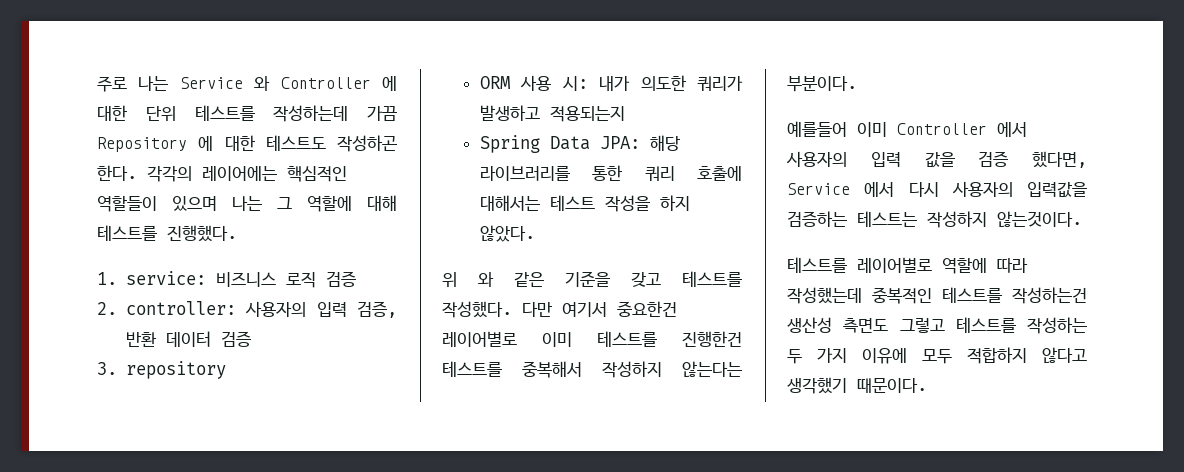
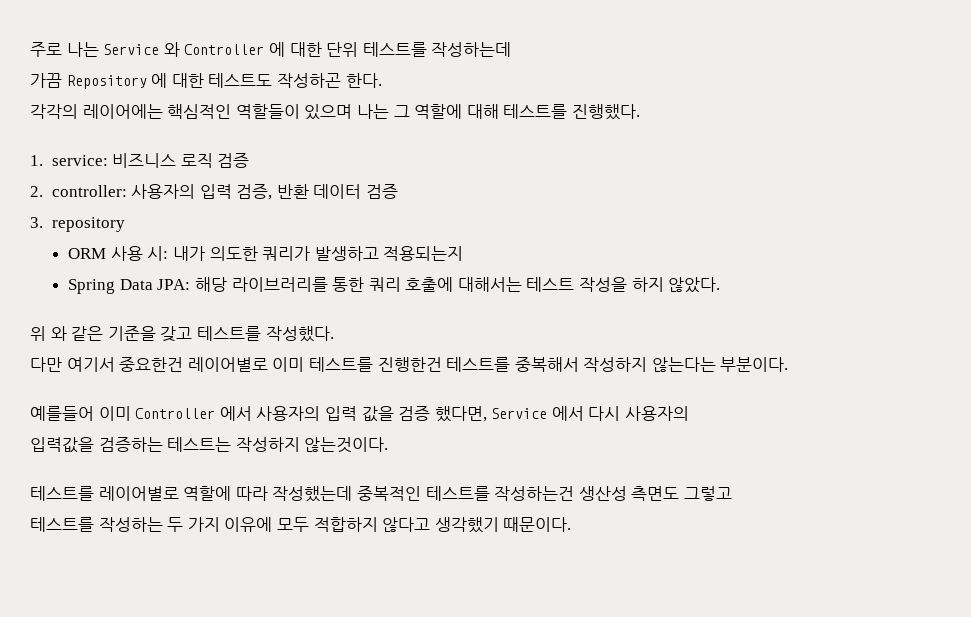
(349, 113) none -> (512, 49) //
(137, 173) none -> (382, 80) //
(512, 309) none -> (334, 334) //
(1013, 189) none -> (690, 413) //
(945, 325) none -> (732, 493) //

